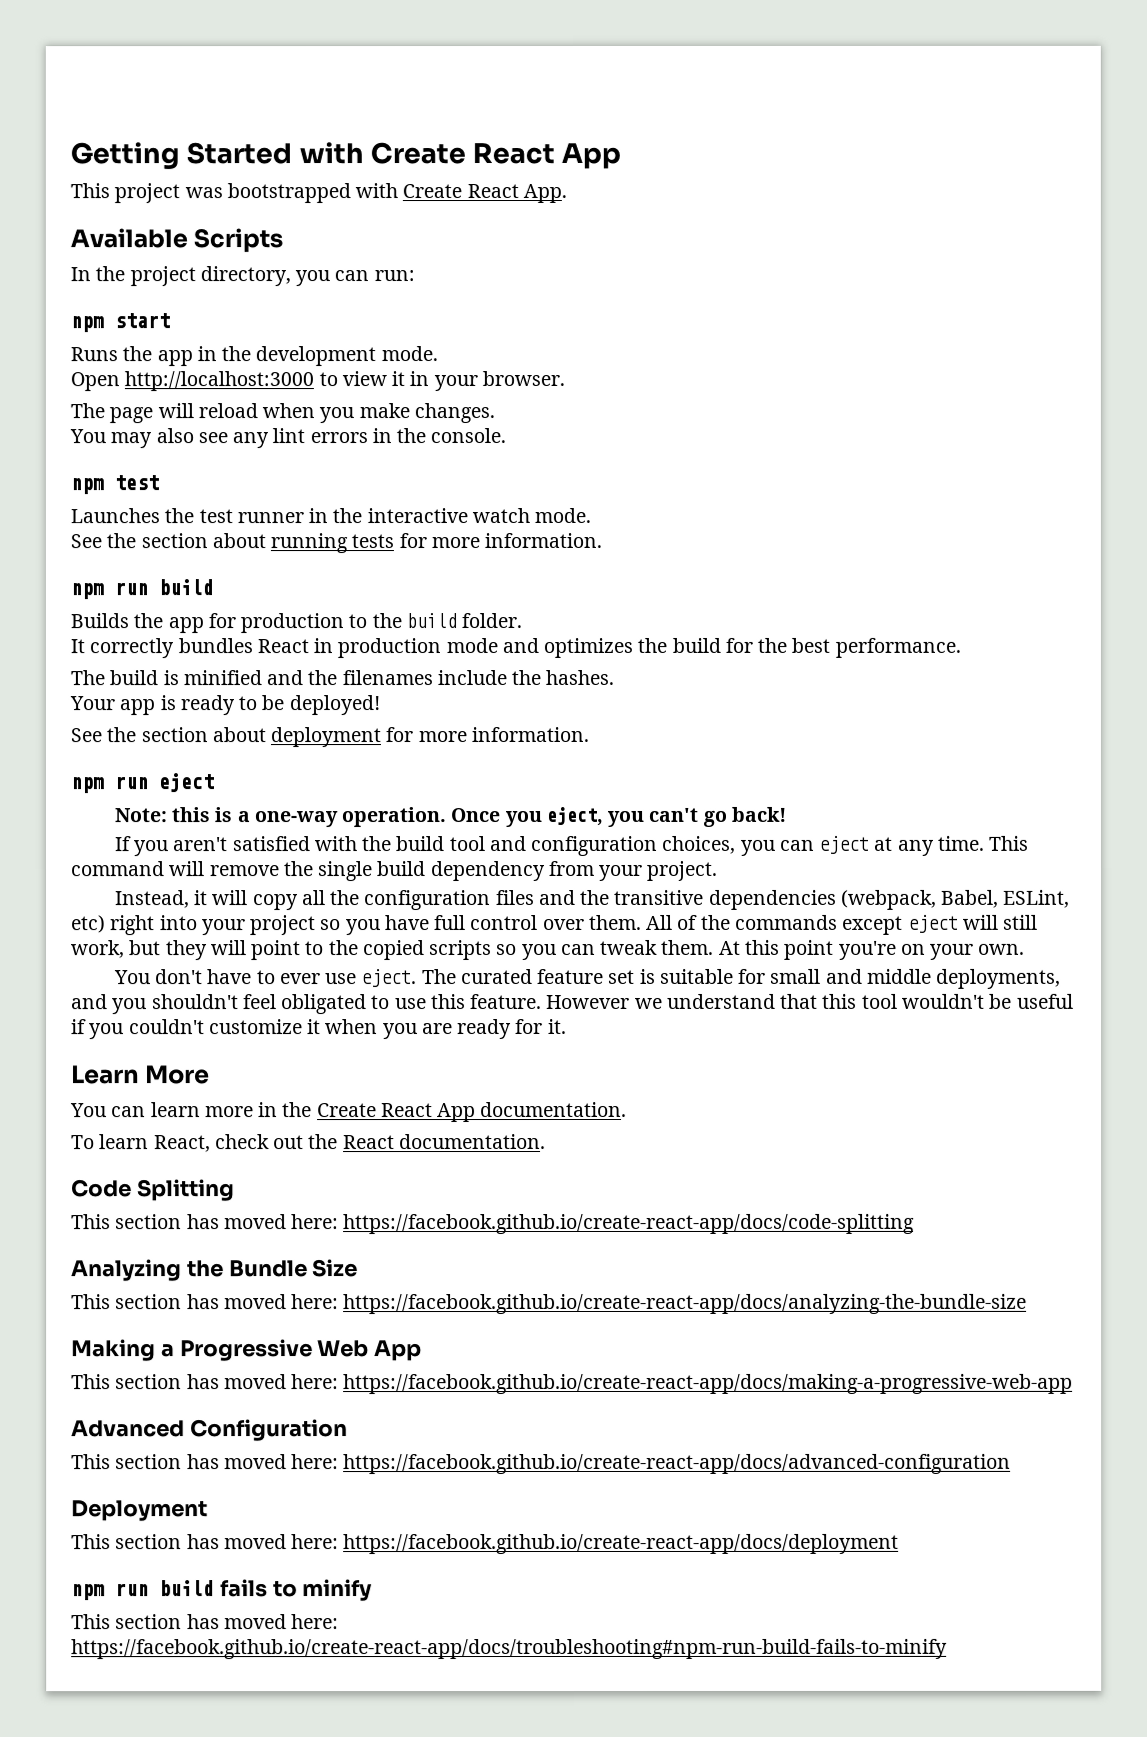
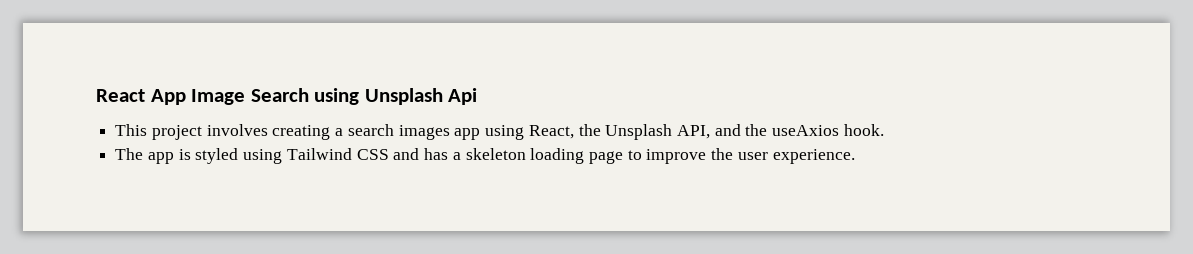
[70,142,622,170] [70,183,567,204] [70,228,284,253] [70,266,415,287] [70,313,170,333] [70,346,438,367] [70,371,565,392] [70,403,495,424] [69,428,507,449] [70,475,159,495] [70,507,592,524] [70,532,603,554] [70,579,214,600] [70,613,523,634] [70,637,961,659] [70,669,615,686] [69,695,380,716] [70,726,589,748] [70,773,214,794] [113,806,786,828] [113,835,1029,857] [70,860,719,882] [114,889,1071,911] [71,914,1039,936] [71,939,1026,961] [113,968,1062,989] [71,993,1074,1015] [71,1019,567,1040] [71,1065,211,1085] [70,1101,628,1123] [71,1134,546,1153] [71,1179,235,1202] [71,1213,916,1235] [71,1259,359,1282] [71,1293,1028,1315] [71,1339,423,1362] [71,1373,1074,1395] [71,1419,348,1442] [71,1453,1012,1475] [71,1500,208,1522] [71,1533,900,1555] [71,1579,374,1602] [71,1614,340,1630] [71,1638,948,1660] Getting Started with Create React App // This project was bootstrapped with Create React App. // Available Scripts // In the project directory, you can run: // npm start // Runs the app in the development mode. // Open http://localhost:3000 to view it in your browser. // The page will reload when you make changes. // You may also see any lint errors in the console. // npm test // Launches the test runner in the interactive watch mode. // See the section about running tests for more information. // npm run build // Builds the app for production to the build folder. // It correctly bundles React in production mode and optimizes the build for the best performance. // The build is minified and the filenames include the hashes. // Your app is ready to be deployed! // See the section about deployment for more information. // npm run eject // Note: this is a one-way operation. Once you eject, you can't go back! // If you aren't satisfied with the build tool and configuration choices, you can eject at any time. This command will remove the single build dependency from your project. // Instead, it will copy all the configuration files and the transitive dependencies (webpack, Babel, ESLint, etc) right into your project so you have full control over them. All of the commands except eject will still work, but they will point to the copied scripts so you can tweak them. At this point you're on your own. // You don't have to ever use eject. The curated feature set is suitable for small and middle deployments, and you shouldn't feel obligated to use this feature. However we understand that this tool wouldn't be useful if you couldn't customize it when you are ready for it. // Learn More // You can learn more in the Create React App documentation. // To learn React, check out the React documentation. // Code Splitting // This section has moved here: https://facebook.github.io/create-react-app/docs/code-splitting // Analyzing the Bundle Size // This section has moved here: https://facebook.github.io/create-react-app/docs/analyzing-the-bundle-size // Making a Progressive Web App // This section has moved here: https://facebook.github.io/create-react-app/docs/making-a-progressive-web-app // Advanced Configuration // This section has moved here: https://facebook.github.io/create-react-app/docs/advanced-configuration // Deployment // This section has moved here: https://facebook.github.io/create-react-app/docs/deployment // npm run build fails to minify // This section has moved here: https://facebook.github.io/create-react-app/docs/troubleshooting#npm-run-build-fails-to-minify -> [96,88,478,105] [115,124,884,140] [115,148,855,164] React App Image Search using Unsplash Api // This project involves creating a search images app using React, the Unsplash API, and the useAxios hook. // The app is styled using Tailwind CSS and has a skeleton loading page to improve the user experience.

